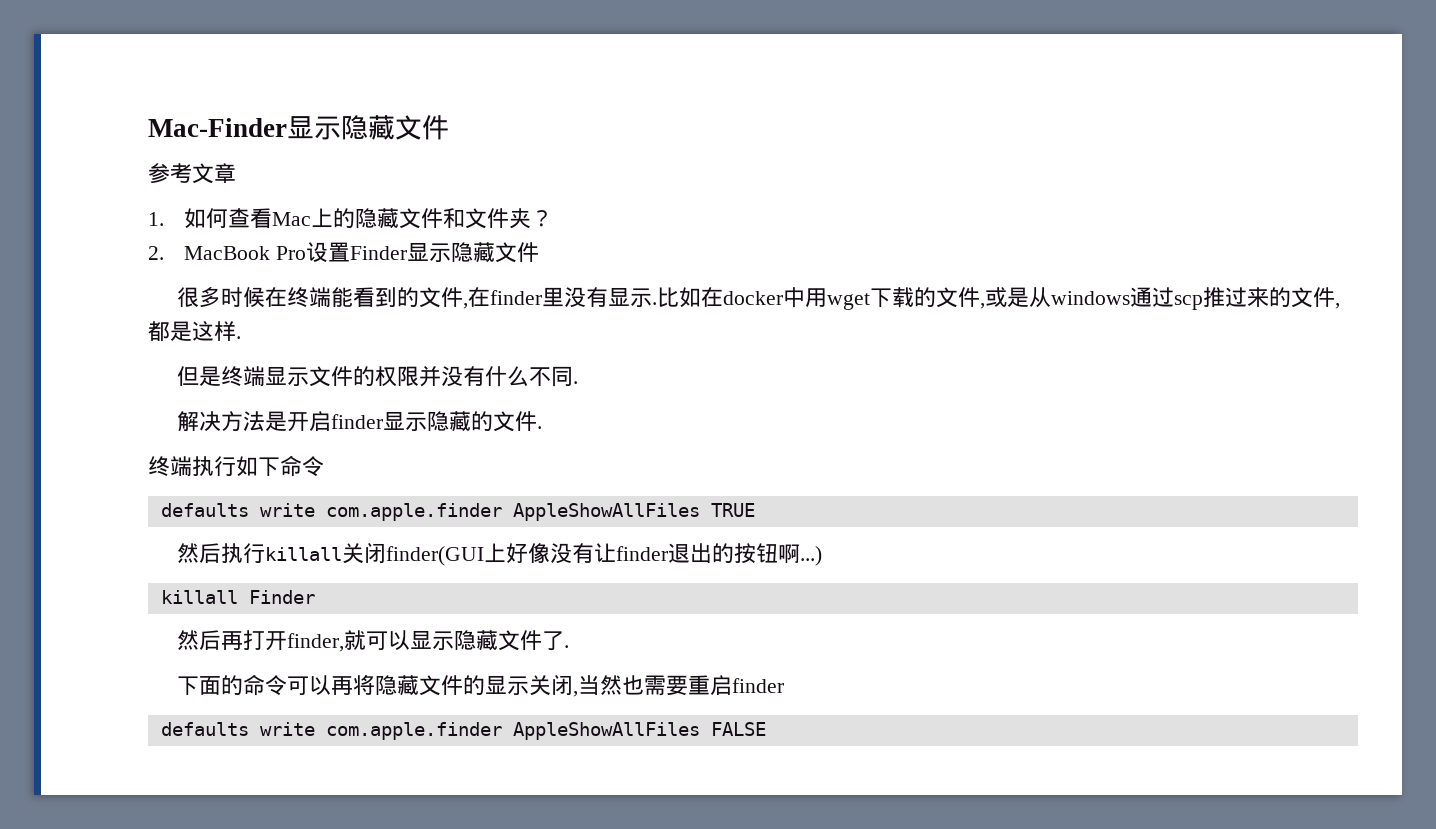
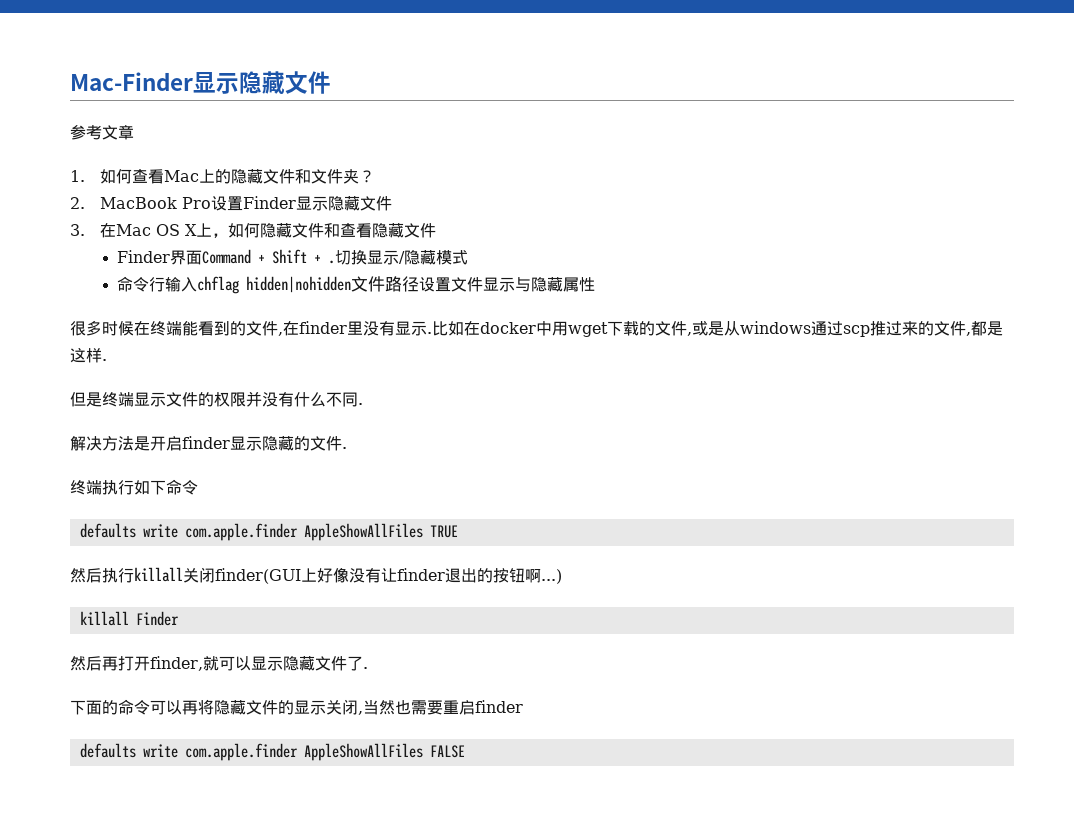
(539, 252) none -> [70,223,436,238] [117,249,469,265] [117,276,596,294] // 3.在Mac OS X上，如何隐藏文件和查看隐藏文件 // Finder界面Command + Shift + .切换显示/隐藏模式 // 命令行输入chflag hidden|nohidden文件路径设置文件显示与隐藏属性

